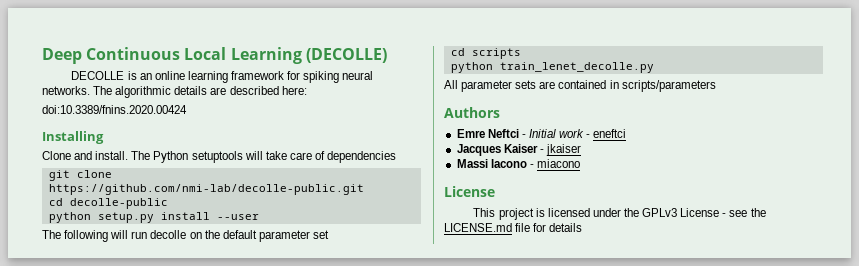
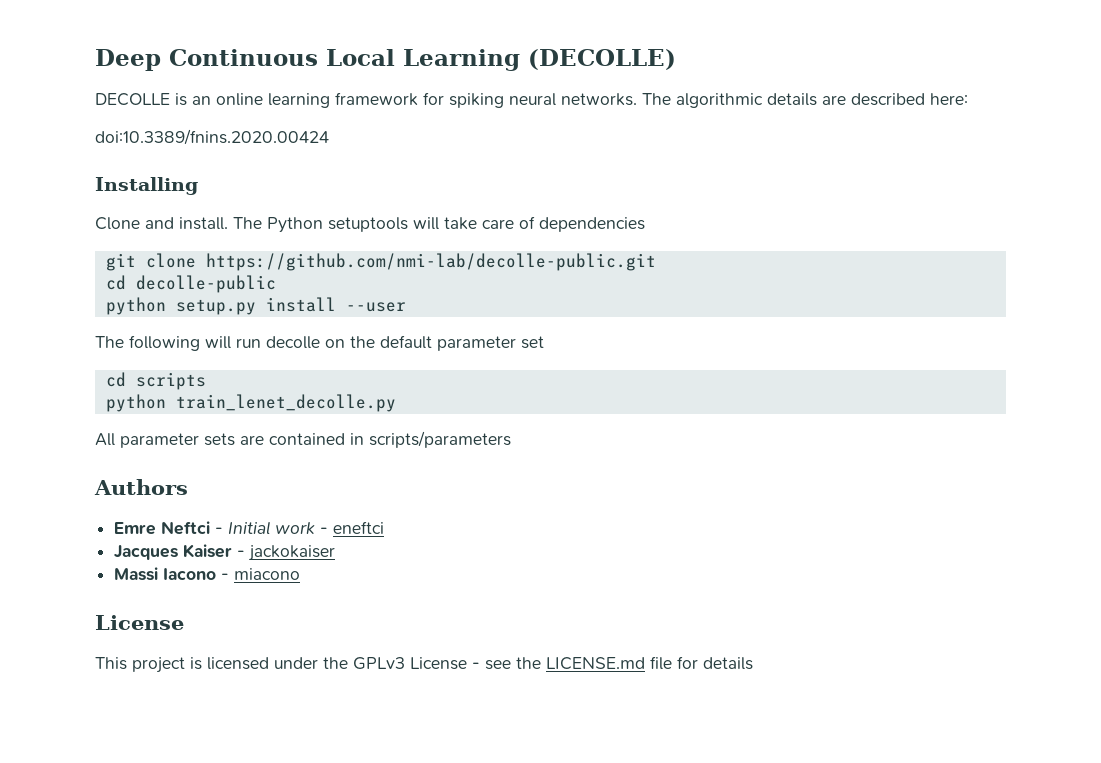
[545,144,581,156] jkaiser -> [248,545,336,561] jackokaiser

